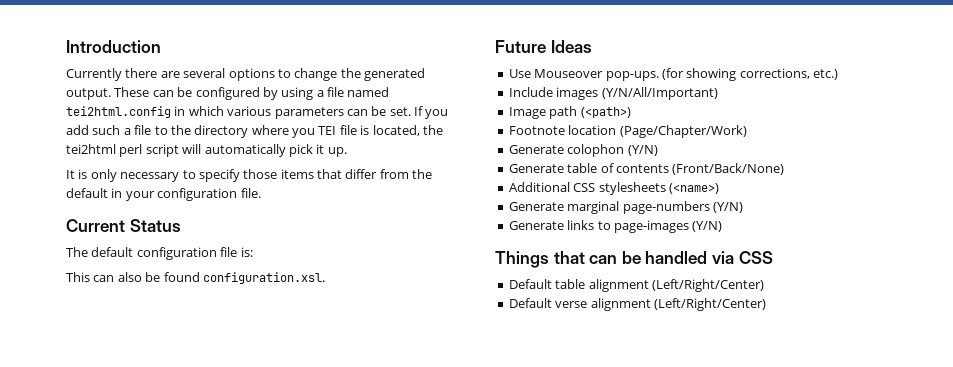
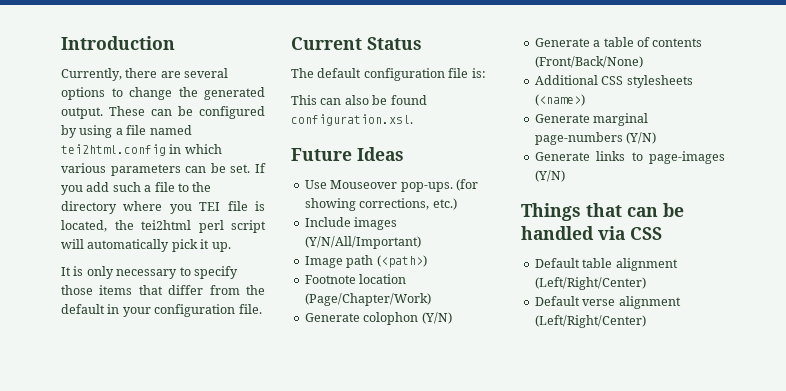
[66,68,122,81] Currently -> [61,68,122,81] Currently,
(564, 168) none -> [593,40,601,47] a

